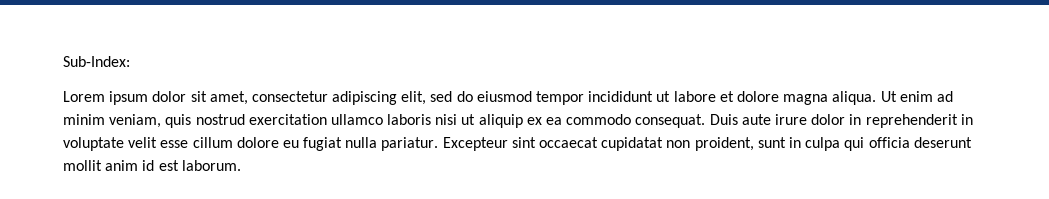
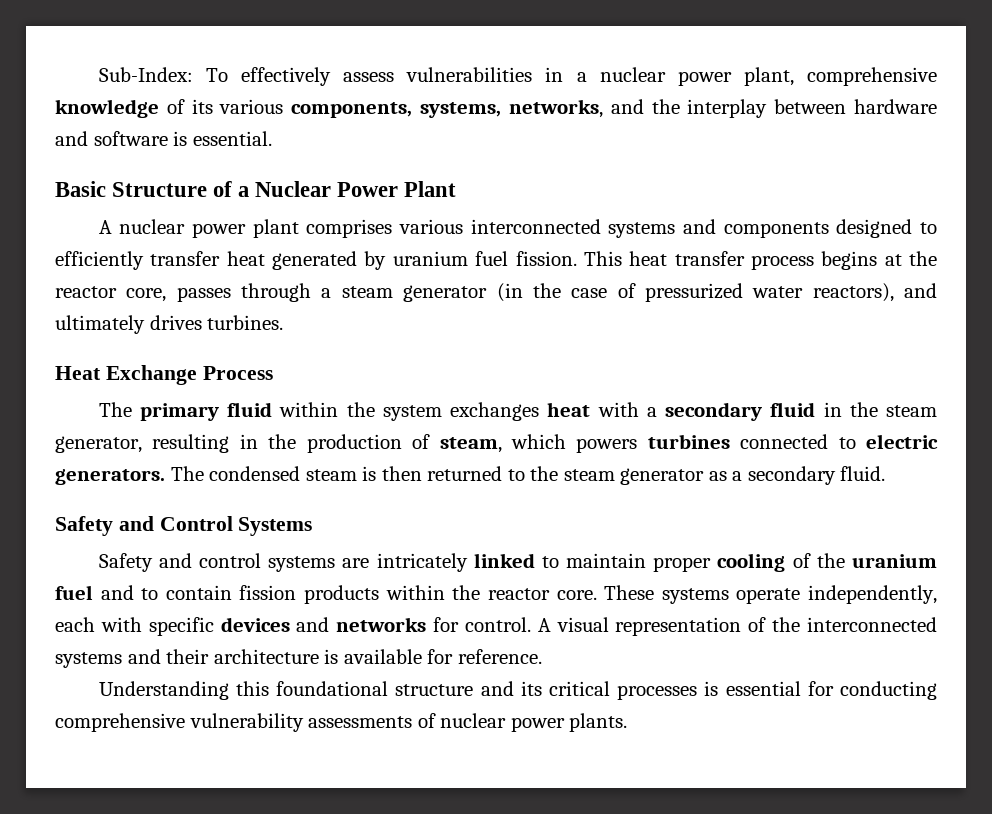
[63,91,953,105] [63,114,973,128] [63,137,972,151] [63,160,241,171] // Lorem ipsum dolor sit amet, consectetur adipiscing elit, sed do eiusmod tempor incididunt ut labore et dolore magna aliqua. Ut enim ad minim veniam, quis nostrud exercitation ullamco laboris nisi ut aliquip ex ea commodo consequat. Duis aute irure dolor in reprehenderit in voluptate velit esse cillum dolore eu fugiat nulla pariatur. Excepteur sint occaecat cupidatat non proident, sunt in culpa qui officia deserunt mollit anim id est laborum. -> [205,67,938,86] [55,99,938,118] [55,131,272,146] [55,181,457,197] [98,219,937,238] [55,251,938,270] [55,283,937,302] [55,315,284,334] [55,365,273,385] [98,402,938,421] [55,434,938,453] [55,466,886,485] [55,516,313,536] [98,553,937,572] [55,585,938,604] [55,617,937,636] [55,649,542,668] [98,681,938,700] [55,713,628,732] To effectively assess vulnerabilities in a nuclear power plant, comprehensive knowledge of its various components, systems, networks, and the interplay between hardware and software is essential. // Basic Structure of a Nuclear Power Plant // A nuclear power plant comprises various interconnected systems and components designed to efficiently transfer heat generated by uranium fuel fission. This heat transfer process begins at the reactor core, passes through a steam generator (in the case of pressurized water reactors), and ultimately drives turbines. // Heat Exchange Process // The primary fluid within the system exchanges heat with a secondary fluid in the steam generator, resulting in the production of steam, which powers turbines connected to electric generators. The condensed steam is then returned to the steam generator as a secondary fluid. // Safety and Control Systems // Safety and control systems are intricately linked to maintain proper cooling of the uranium fuel and to contain fission products within the reactor core. These systems operate independently, each with specific devices and networks for control. A visual representation of the interconnected systems and their architecture is available for reference. // Understanding this foundational structure and its critical processes is essential for conducting comprehensive vulnerability assessments of nuclear power plants.

